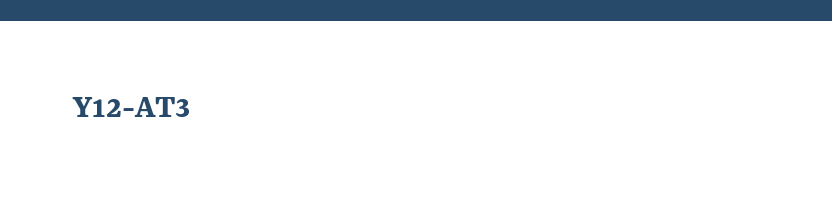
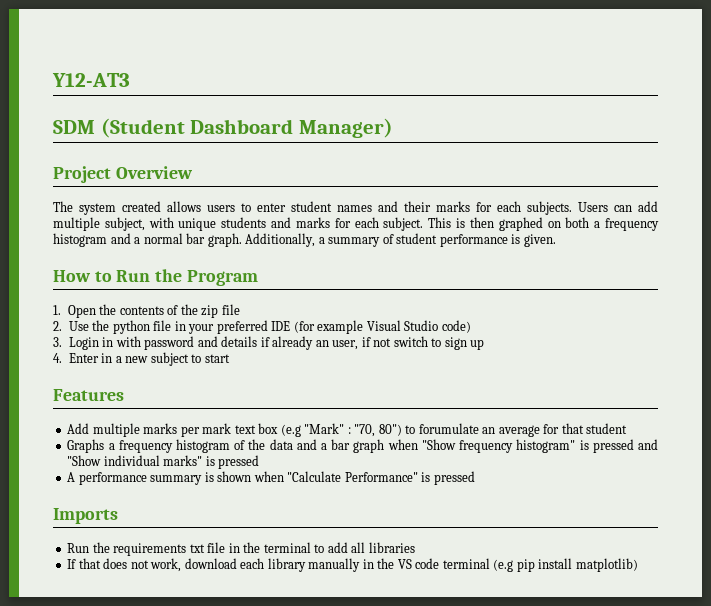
(190, 107) none -> [53,118,393,138] [53,166,193,183] [53,201,658,215] [53,217,659,231] [53,233,556,247] [53,269,258,286] [53,304,240,318] [53,320,471,334] [53,336,485,350] [53,352,230,366] [53,389,124,401] [67,423,628,437] [67,439,659,453] [67,455,260,469] [67,471,475,485] [53,508,118,524] [67,542,415,556] [67,558,638,572] // SDM (Student Dashboard Manager) // Project Overview // The system created allows users to enter student names and their marks for each subjects. Users can add multiple subject, with unique students and marks for each subject. This is then graphed on both a frequency histogram and a normal bar graph. Additionally, a summary of student performance is given. // How to Run the Program // 1. Open the contents of the zip file // 2. Use the python file in your preferred IDE (for example Visual Studio code) // 3. Login in with password and details if already an user, if not switch to sign up // 4. Enter in a new subject to start // Features // Add multiple marks per mark text box (e.g "Mark" : "70, 80") to forumulate an average for that student // Graphs a frequency histogram of the data and a bar graph when "Show frequency histogram" is pressed and "Show individual marks" is pressed // A performance summary is shown when "Calculate Performance" is pressed // Imports // Run the requirements txt file in the terminal to add all libraries // If that does not work, download each library manually in the VS code terminal (e.g pip install matplotlib)

